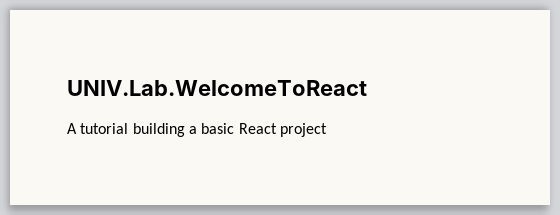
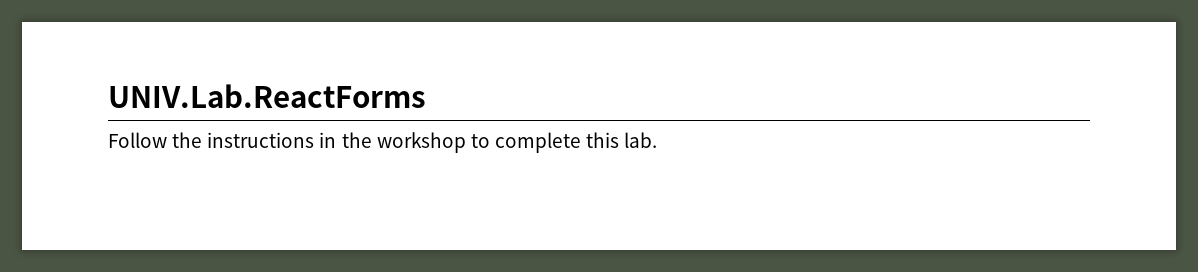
[67,80,367,96] [67,123,327,137] UNIV.Lab.WelcomeToReact // A tutorial building a basic React project -> [108,84,426,108] [108,132,658,153] UNIV.Lab.ReactForms // Follow the instructions in the workshop to complete this lab.

